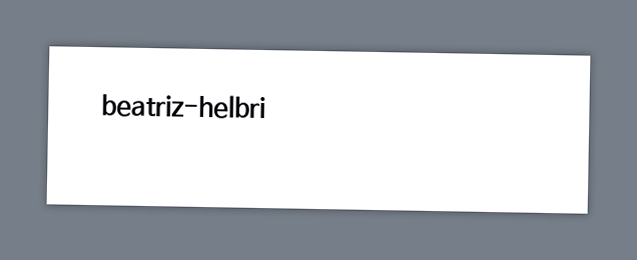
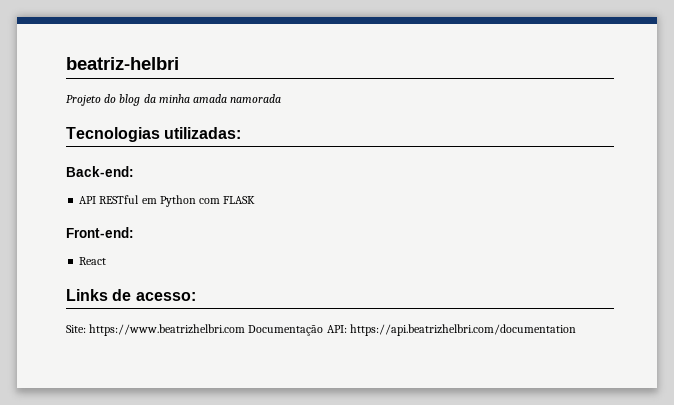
(266, 106) none -> [66,94,282,106] [66,127,242,142] [66,166,134,177] [79,195,256,207] [66,227,134,238] [79,257,107,265] [66,289,196,301] [66,324,576,336] // Projeto do blog da minha amada namorada // Tecnologias utilizadas: // Back-end: // API RESTful em Python com FLASK // Front-end: // React // Links de acesso: // Site: https://www.beatrizhelbri.com Documentação API: https://api.beatrizhelbri.com/documentation

